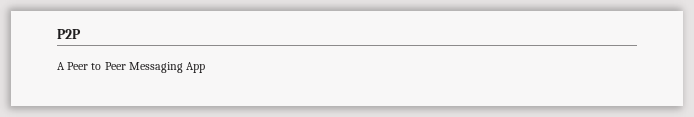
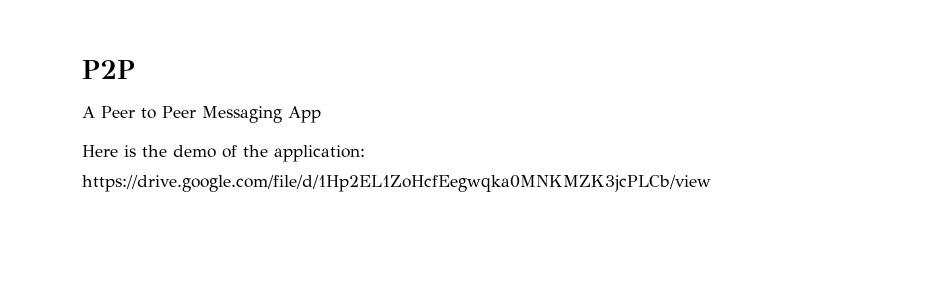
(206, 67) none -> [82,145,365,162] [82,175,711,192] // Here is the demo of the application: https://drive.google.com/file/d/1Hp2EL1ZoHcfEegwqka0MNKMZK3jcPLCb/view

